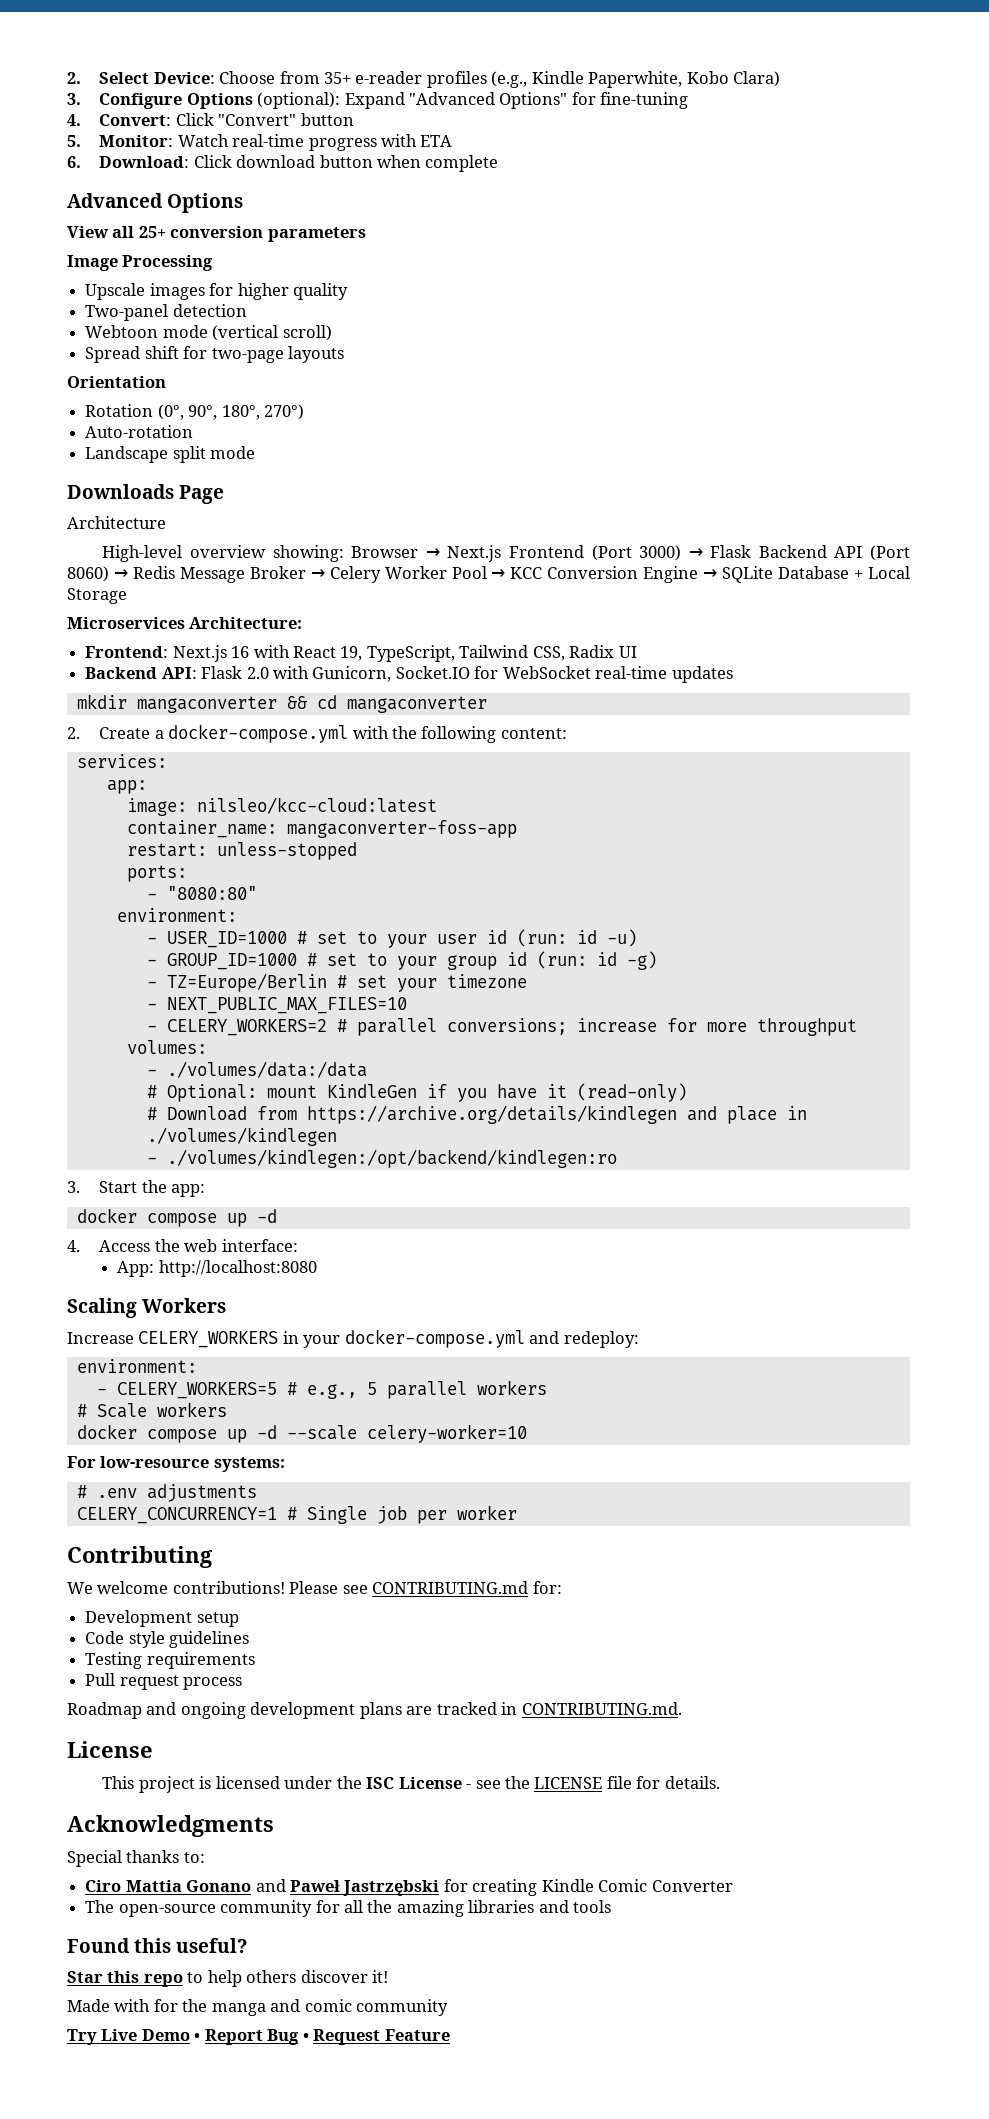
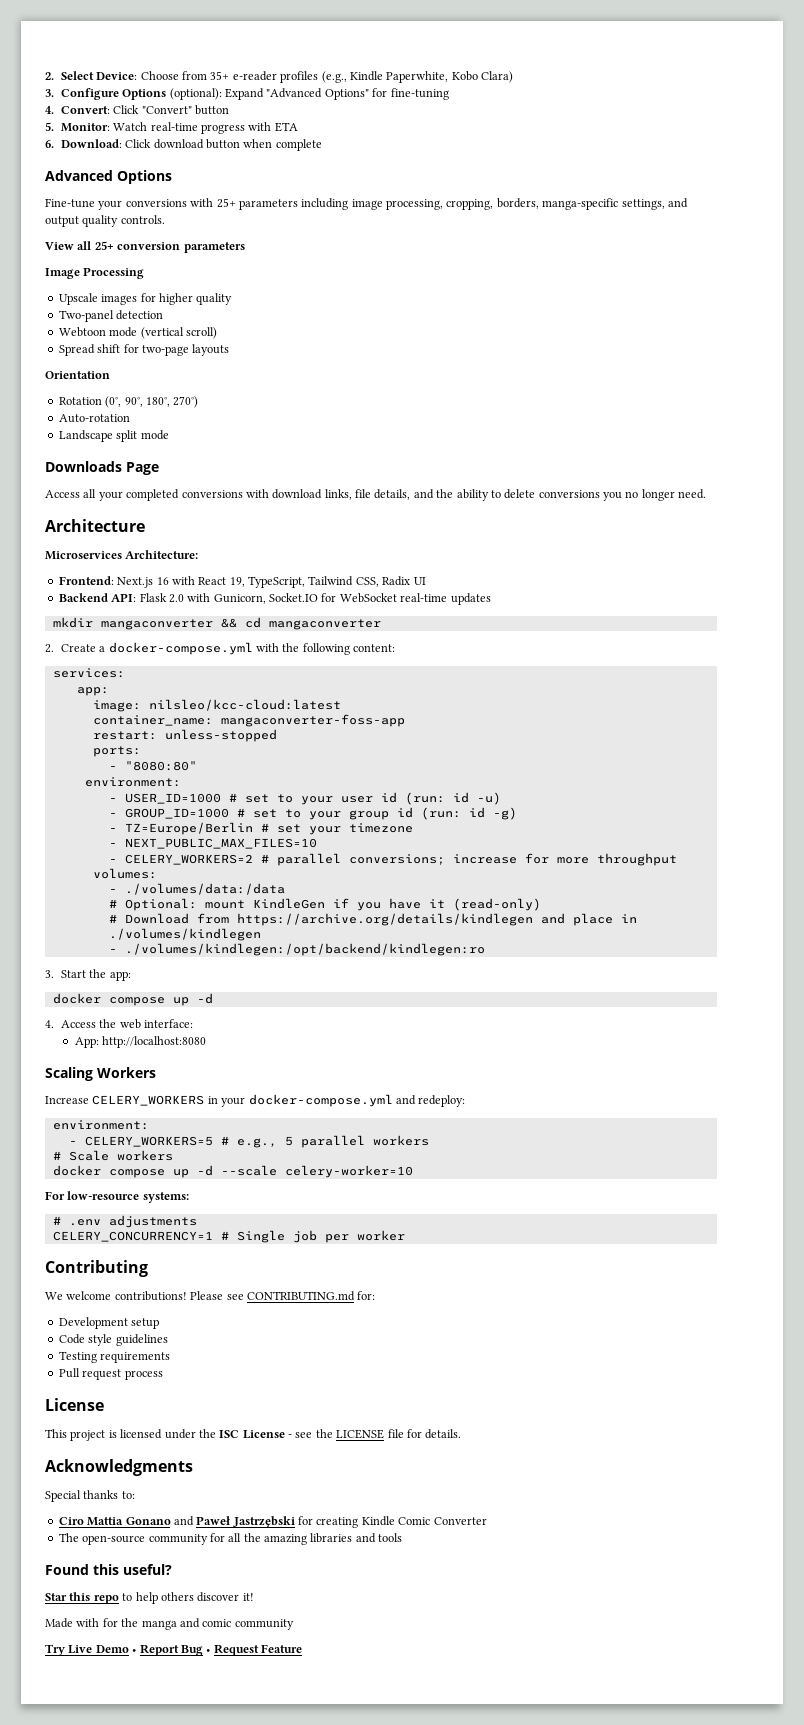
(244, 203) none -> [45,198,688,210] [45,215,165,227] // Fine-tune your conversions with 25+ parameters including image processing, cropping, borders, manga-specific settings, and output quality controls.
[67,516,166,529] [102,545,910,562] [67,566,911,583] [67,588,127,604] Architecture // High-level overview showing: Browser → Next.js Frontend (Port 3000) → Flask Backend API (Port 8060) → Redis Message Broker → Celery Worker Pool → KCC Conversion Engine → SQLite Database + Local Storage -> [45,489,707,501] [45,519,145,532] Access all your completed conversions with download links, file details, and the ability to delete conversions you no longer need. // Architecture
[67,1702,682,1719] // Roadmap and ongoing development plans are tracked in CONTRIBUTING.md. -> (163, 1375) none

